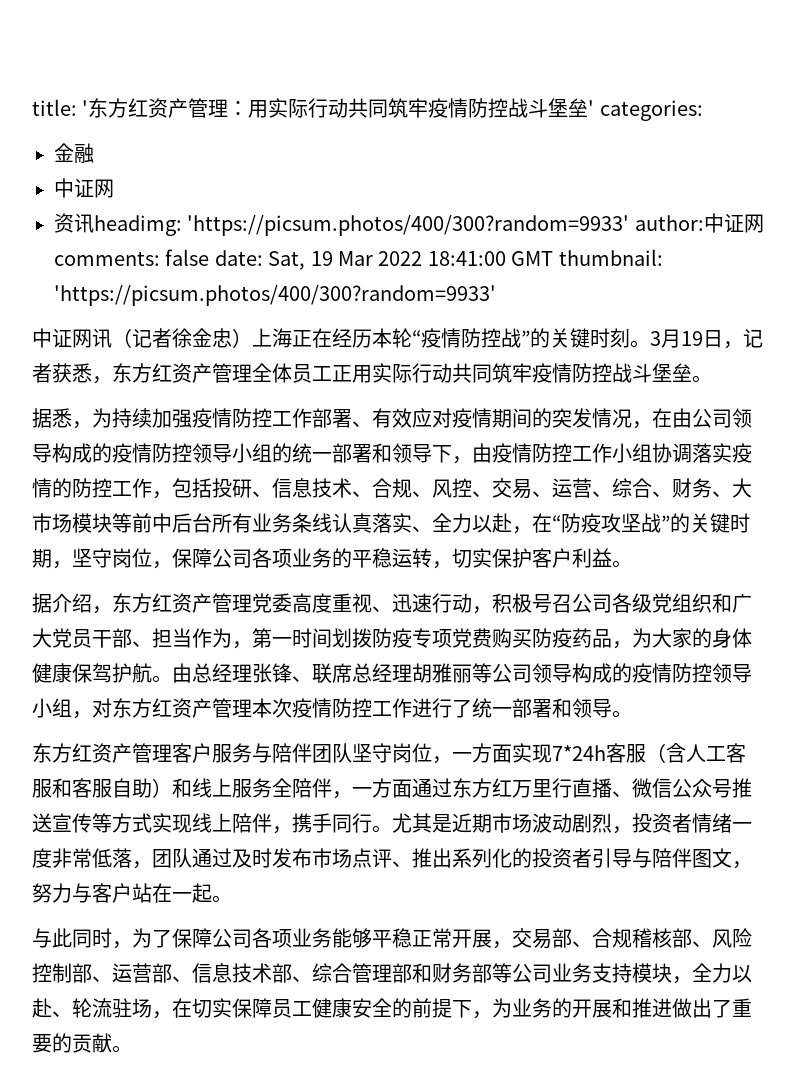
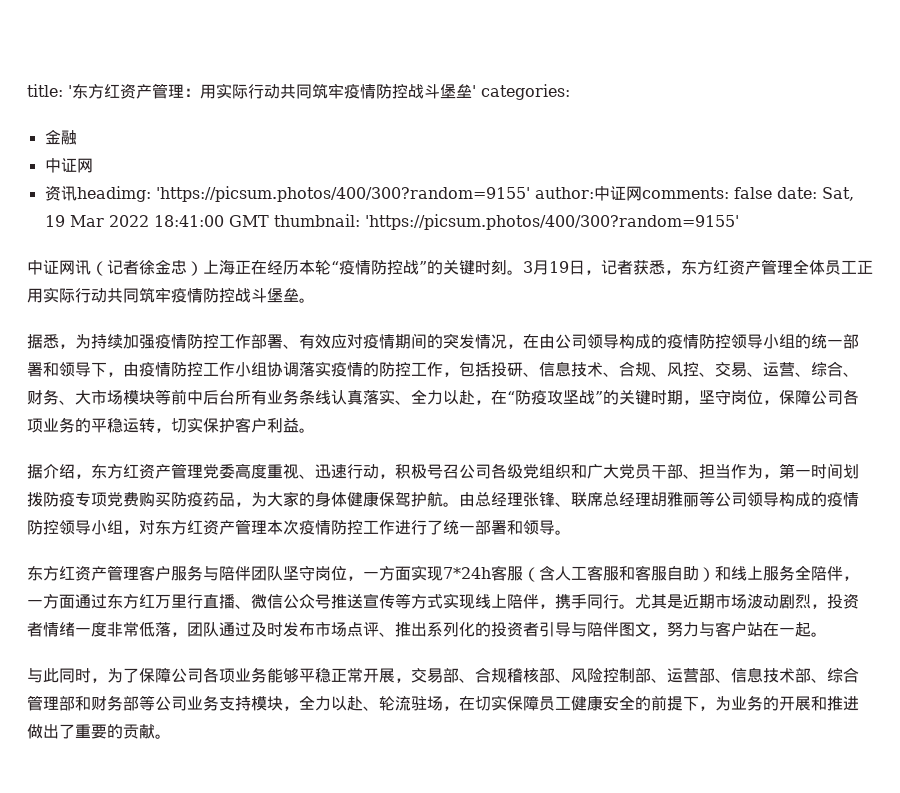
[187,215,630,236] 'https://picsum.photos/400/300?random=9933' -> [155,186,530,202] 'https://picsum.photos/400/300?random=9155'
[54,285,496,306] 'https://picsum.photos/400/300?random=9933' -> [364,214,739,230] 'https://picsum.photos/400/300?random=9155'

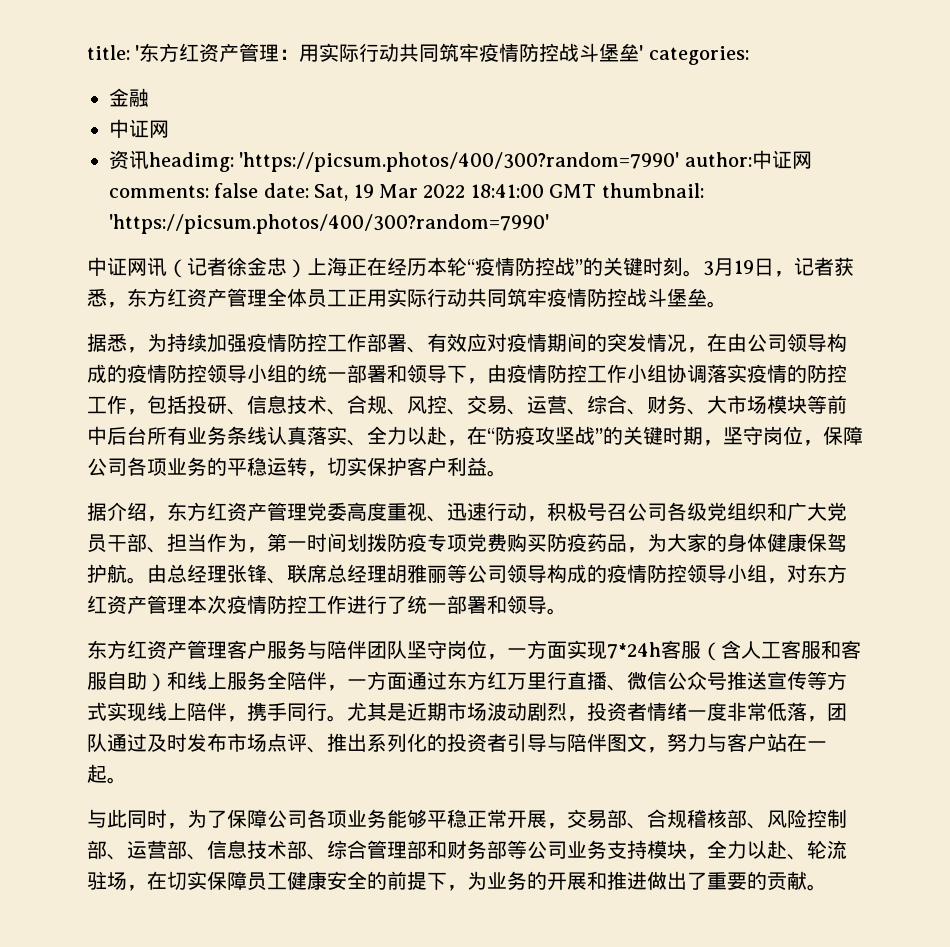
[155,186,530,202] 'https://picsum.photos/400/300?random=9155' -> [239,152,680,172] 'https://picsum.photos/400/300?random=7990'
[364,214,739,230] 'https://picsum.photos/400/300?random=9155' -> [109,214,549,234] 'https://picsum.photos/400/300?random=7990'

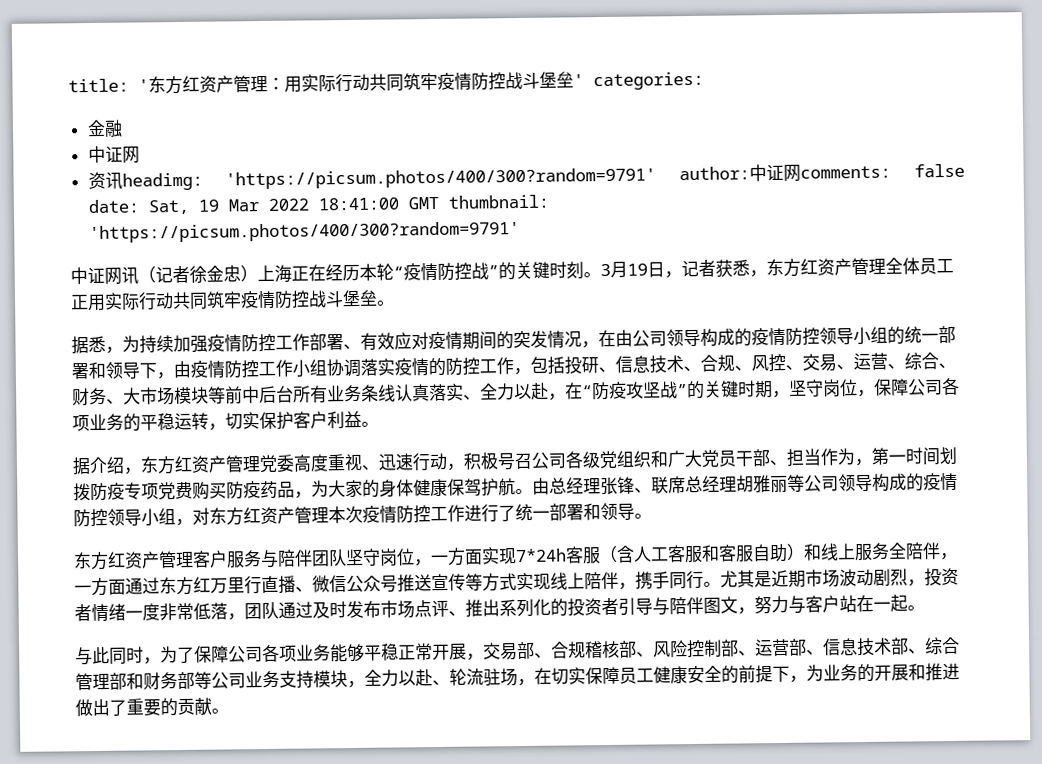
[239,152,680,172] 'https://picsum.photos/400/300?random=7990' -> [225,167,657,190] 'https://picsum.photos/400/300?random=9791'
[109,214,549,234] 'https://picsum.photos/400/300?random=7990' -> [88,221,520,244] 'https://picsum.photos/400/300?random=9791'

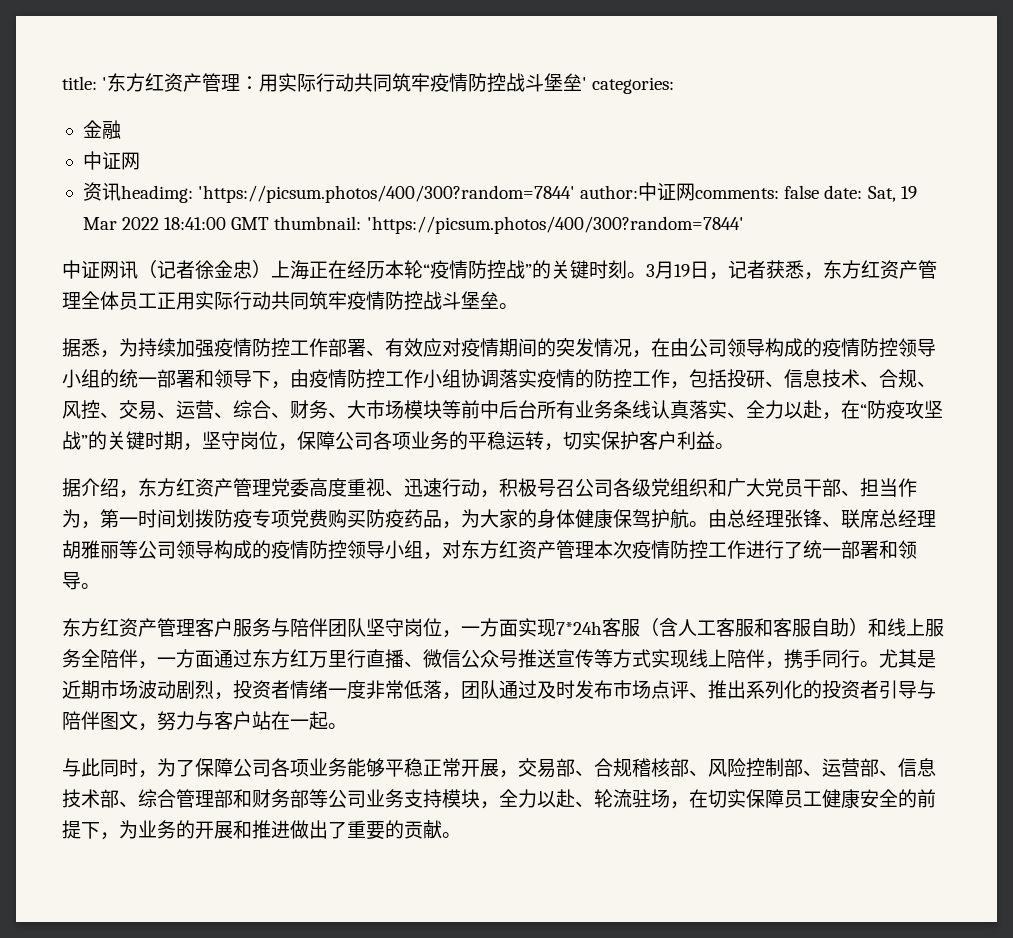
[225,167,657,190] 'https://picsum.photos/400/300?random=9791' -> [198,185,576,203] 'https://picsum.photos/400/300?random=7844'
[88,221,520,244] 'https://picsum.photos/400/300?random=9791' -> [366,216,744,234] 'https://picsum.photos/400/300?random=7844'

